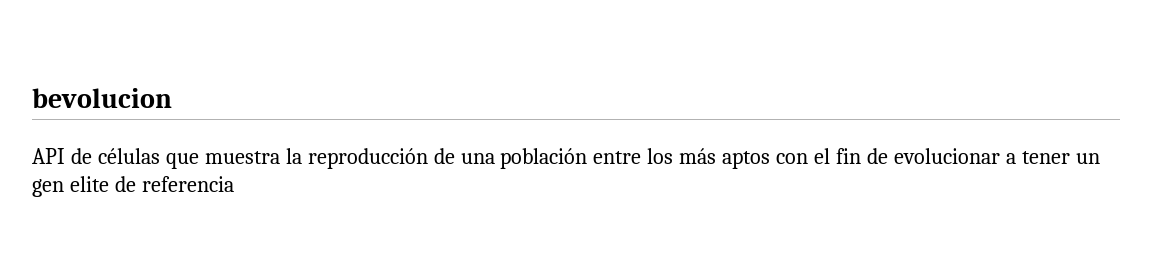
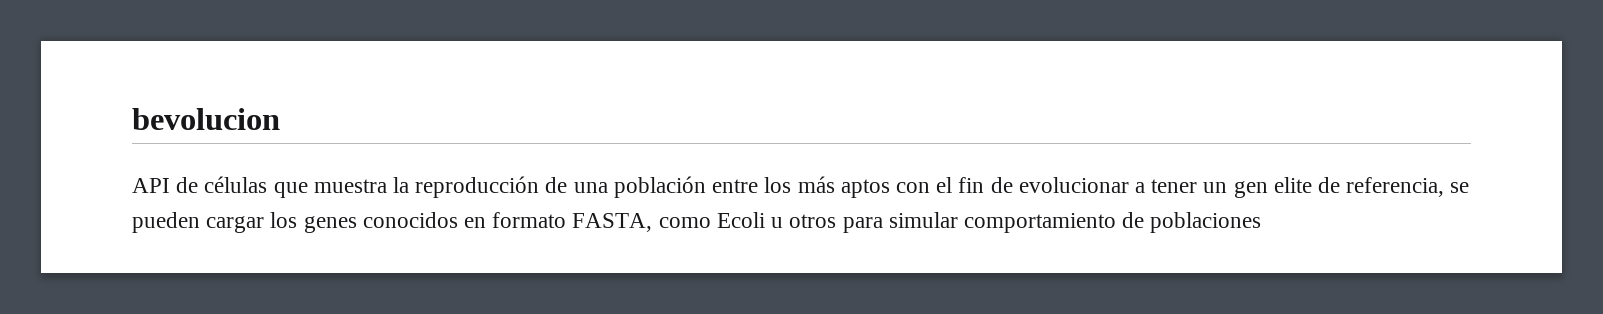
[141,176,234,192] referencia -> [1346,177,1470,197] [132,212,1262,233] referencia, se pueden cargar los genes conocidos en formato FASTA, como Ecoli u otros para simular comportamiento de poblaciones

